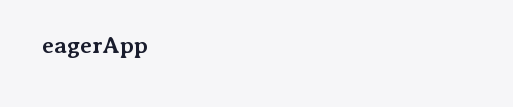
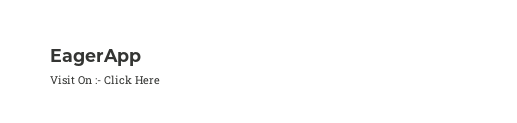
[42,37,148,58] eagerApp -> [50,49,141,66] [50,75,160,85] EagerApp // Visit On :- Click Here

